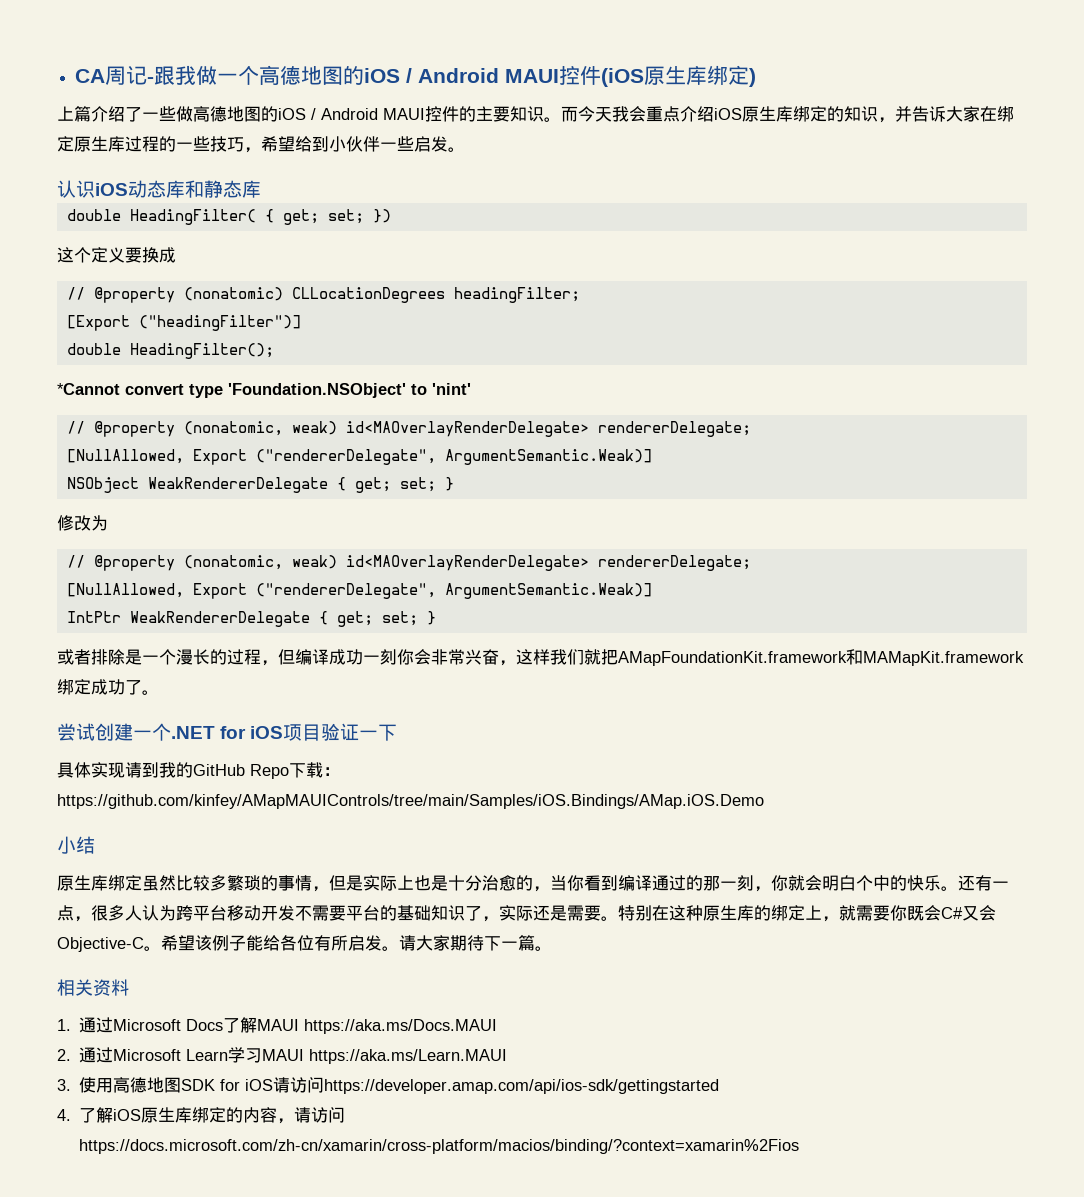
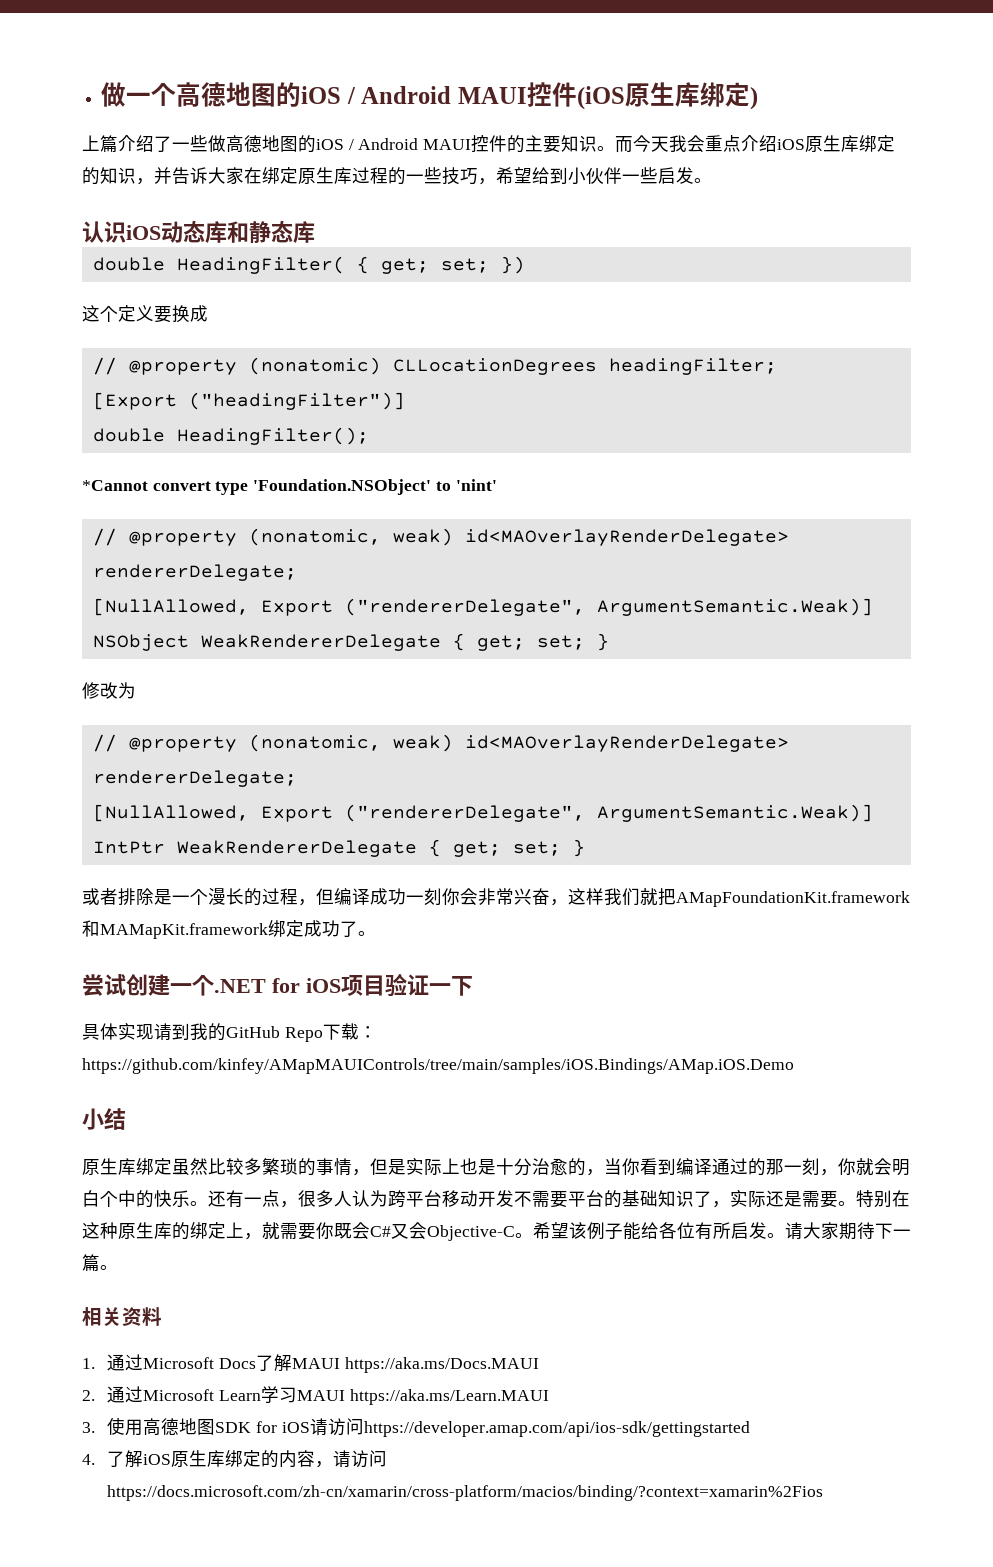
[75,65,197,85] CA周记-跟我 -> (101, 94) none
[57,794,764,809] https://github.com/kinfey/AMapMAUIControls/tree/main/Samples/iOS.Bindings/AMap.iOS.Demo -> [82,1058,794,1074] https://github.com/kinfey/AMapMAUIControls/tree/main/samples/iOS.Bindings/AMap.iOS.Demo

